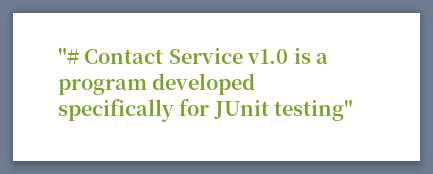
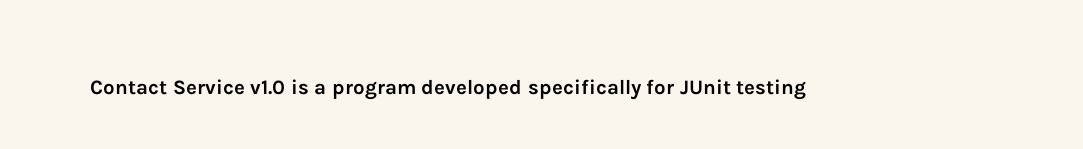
[58,47,79,64] "# -> (90, 87) none
[274,99,354,121] testing" -> [736,79,807,100] testing

